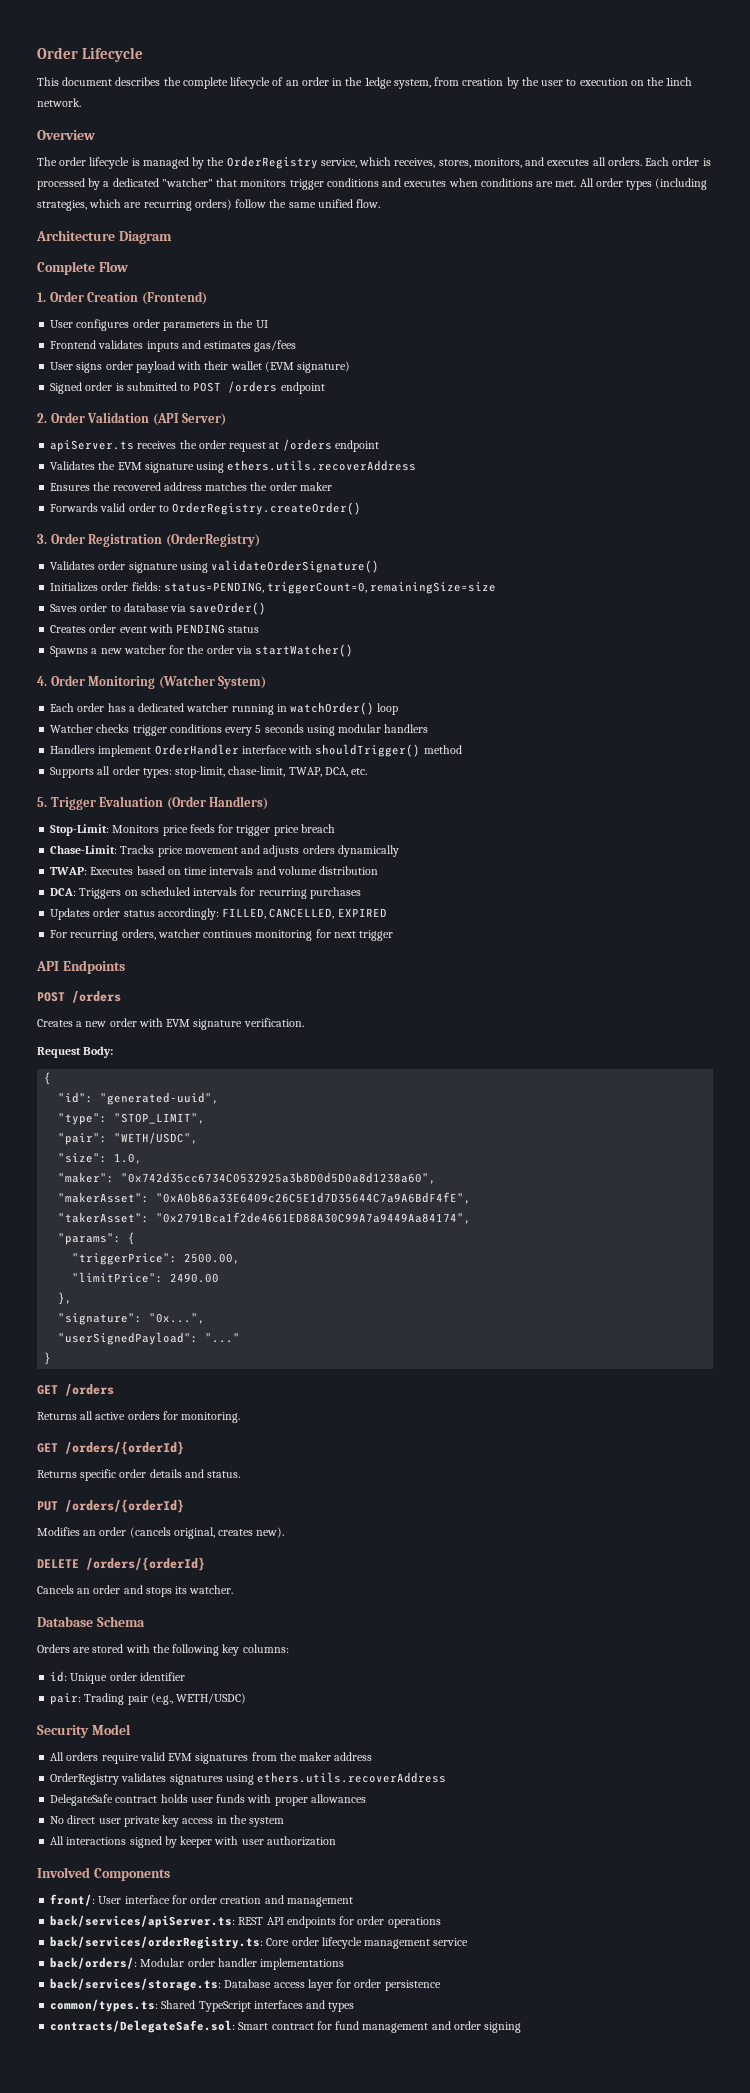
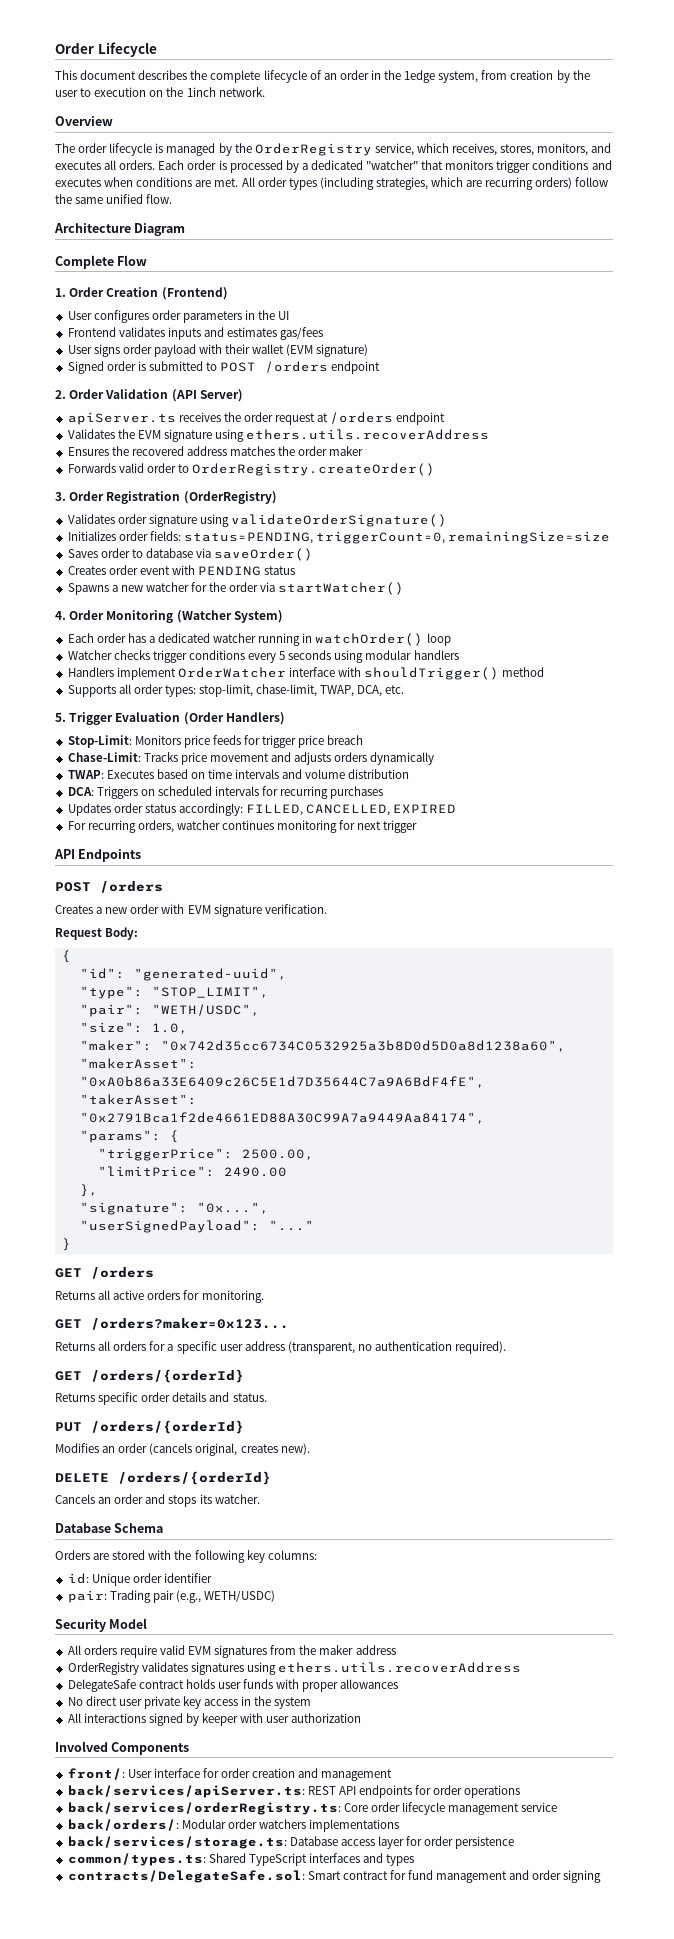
[154,744,239,755] OrderHandler -> [177,667,286,678] OrderWatcher
(241, 1417) none -> [55,1318,289,1330] [55,1341,507,1354] // GET /orders?maker=0x123... // Returns all orders for a specific user address (transparent, no authentication required).
[217,1958,257,1967] handler -> [258,1819,306,1829] watchers

